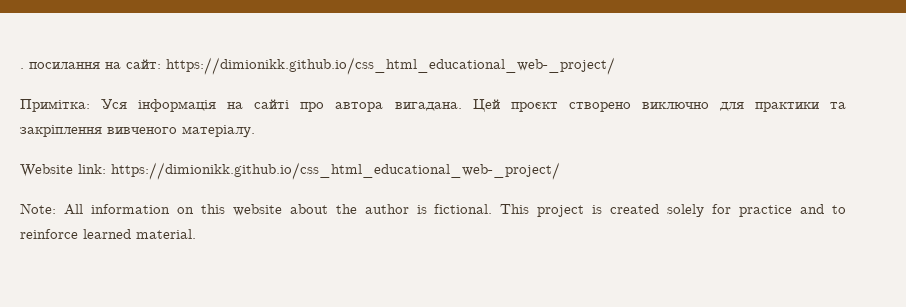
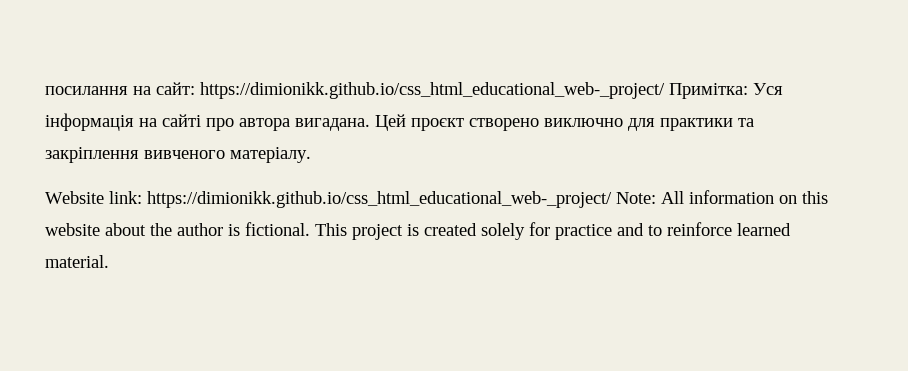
[20,68,24,69] . -> (45, 90) none
(615, 66) // -> (665, 90) none
(560, 171) // -> (612, 199) none

